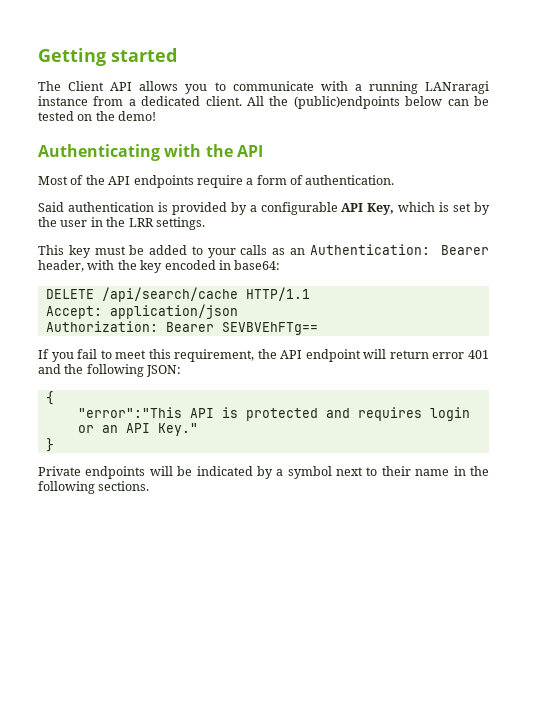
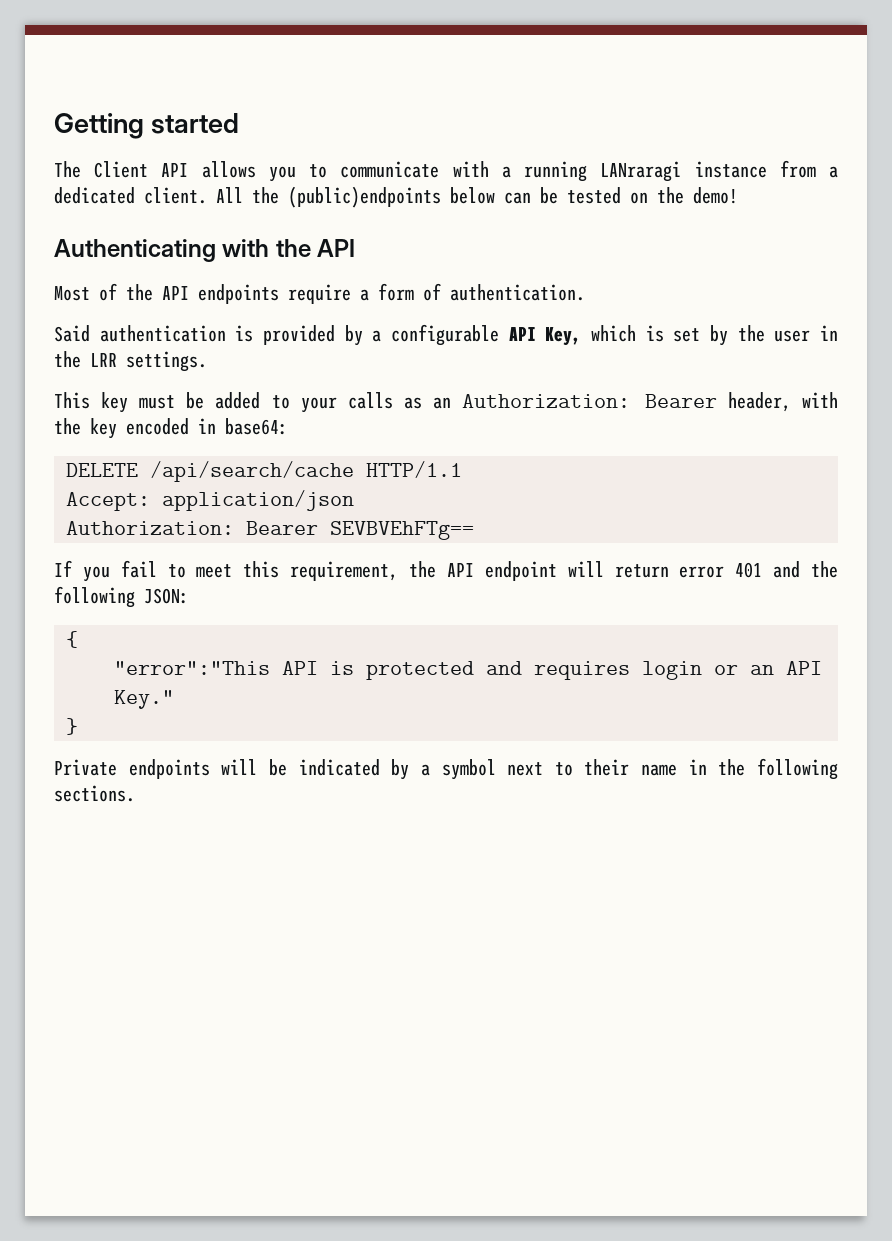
[309,244,430,255] Authentication: -> [462,394,630,408] Authorization:

